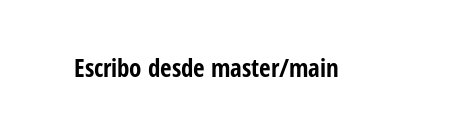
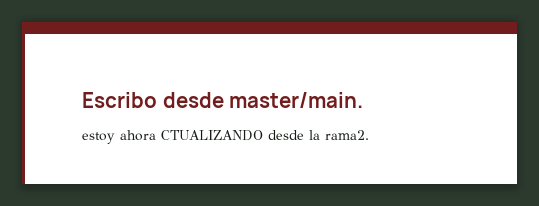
[211,58,340,77] master/main -> [229,92,364,108] [82,130,369,144] master/main. // estoy ahora CTUALIZANDO desde la rama2.

